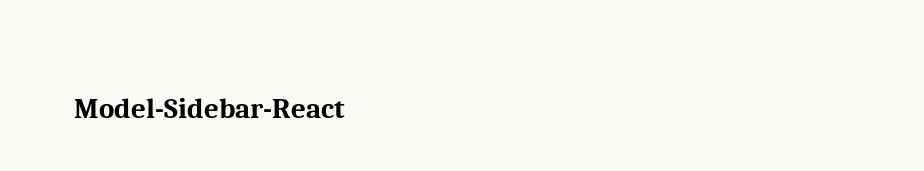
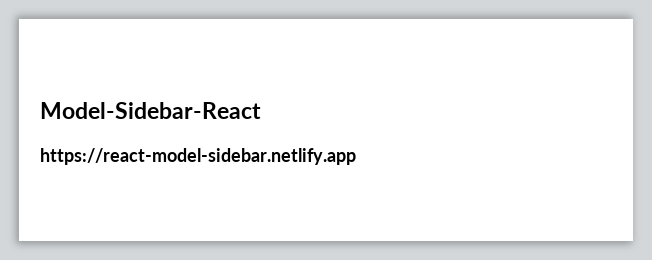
(345, 108) none -> [40,148,356,165] // https://react-model-sidebar.netlify.app

